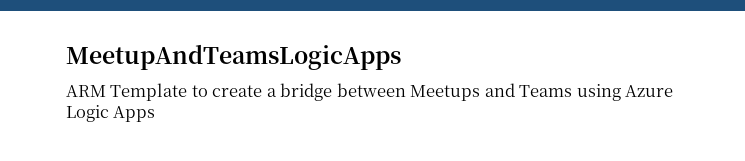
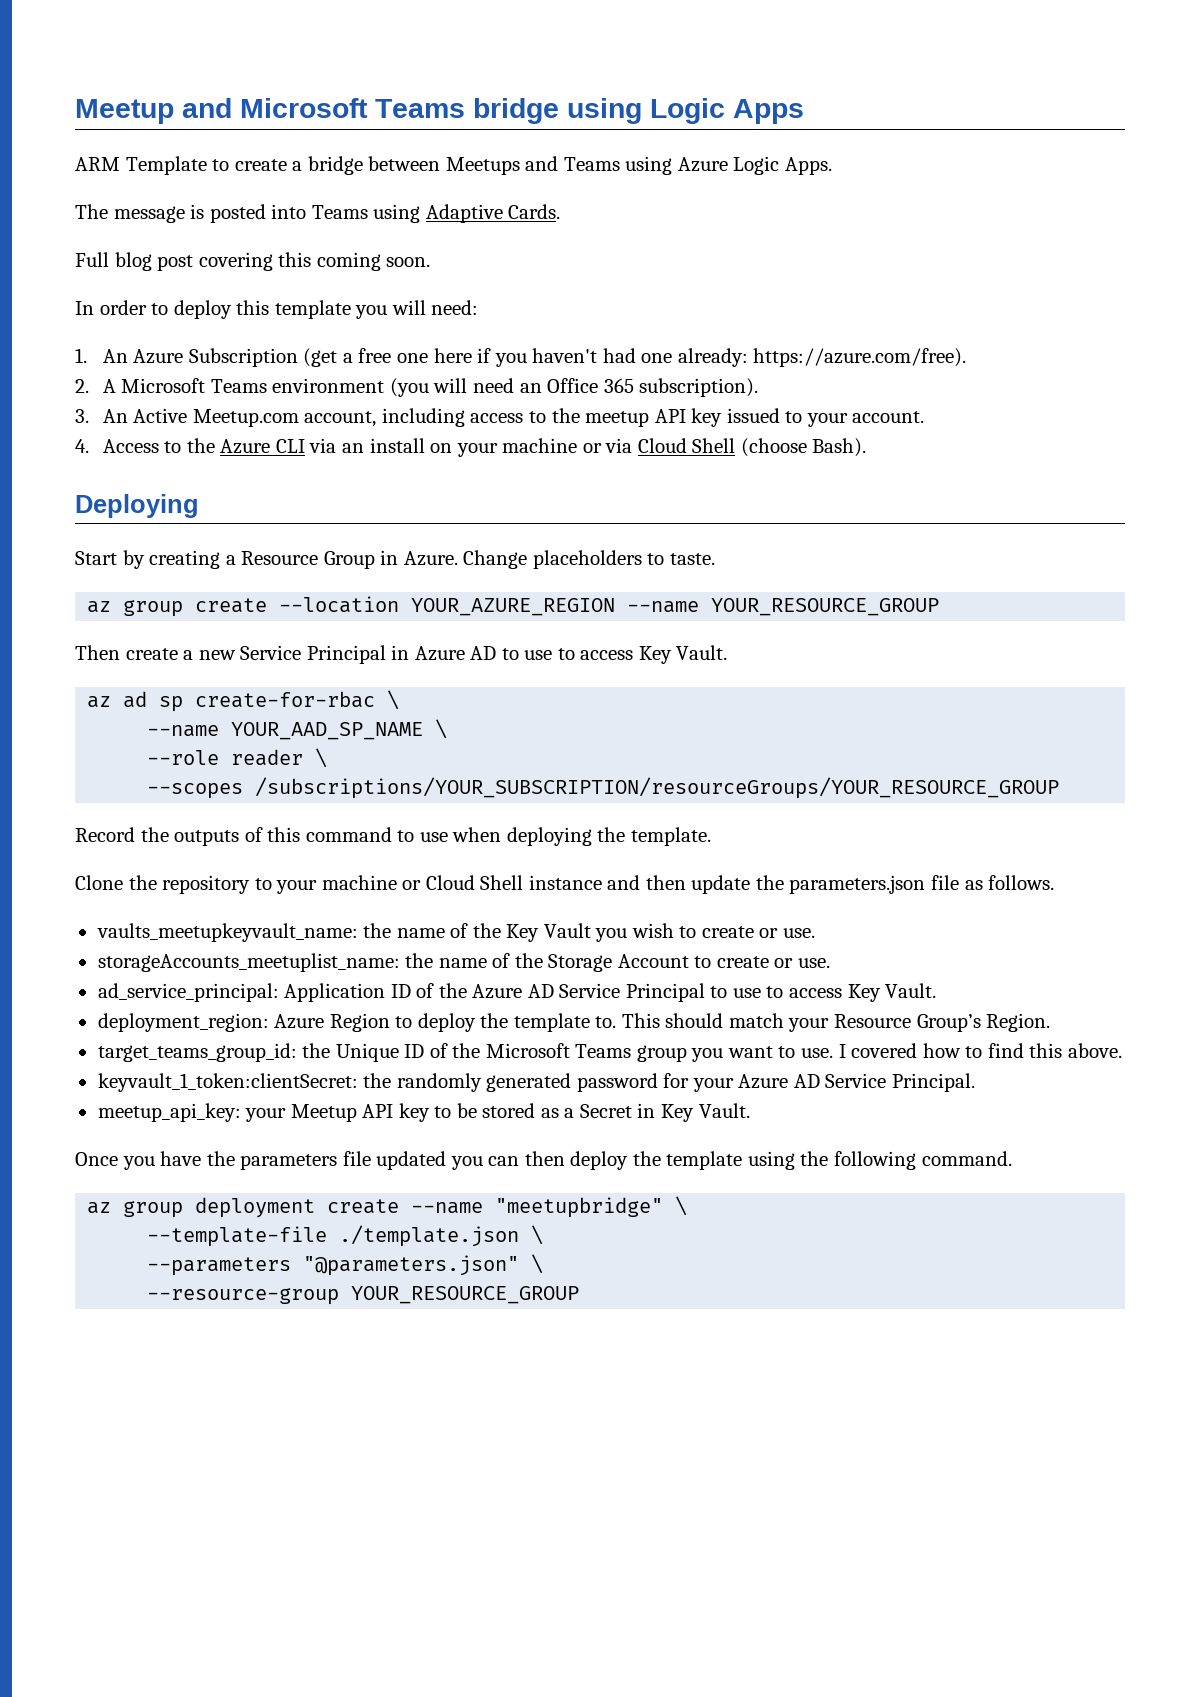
[66,44,401,70] MeetupAndTeamsLogicApps -> [75,98,804,124] Meetup and Microsoft Teams bridge using Logic Apps
[113,106,156,122] Apps -> [784,157,832,175] [75,204,561,223] [75,252,431,271] [75,300,479,319] [75,348,967,367] [75,378,759,397] [75,408,925,427] [75,438,867,457] [75,494,199,518] [75,550,715,569] [87,596,940,617] [75,645,728,664] [87,690,400,712] [147,719,448,740] [147,748,328,768] [147,777,1060,799] [75,827,711,846] [75,875,1055,894] [96,923,815,942] [97,953,830,972] [97,983,937,1002] [97,1013,1051,1032] [97,1043,1122,1062] [97,1073,975,1092] [97,1103,750,1122] [75,1151,1012,1170] [87,1196,688,1218] [147,1225,544,1247] [147,1254,544,1276] [147,1286,580,1305] Apps. // The message is posted into Teams using Adaptive Cards. // Full blog post covering this coming soon. // In order to deploy this template you will need: // 1. An Azure Subscription (get a free one here if you haven't had one already: https://azure.com/free). // 2. A Microsoft Teams environment (you will need an Office 365 subscription). // 3. An Active Meetup.com account, including access to the meetup API key issued to your account. // 4. Access to the Azure CLI via an install on your machine or via Cloud Shell (choose Bash). // Deploying // Start by creating a Resource Group in Azure. Change placeholders to taste. // az group create --location YOUR_AZURE_REGION --name YOUR_RESOURCE_GROUP // Then create a new Service Principal in Azure AD to use to access Key Vault. // az ad sp create-for-rbac \ // --name YOUR_AAD_SP_NAME \ // --role reader \ // --scopes /subscriptions/YOUR_SUBSCRIPTION/resourceGroups/YOUR_RESOURCE_GROUP // Record the outputs of this command to use when deploying the template. // Clone the repository to your machine or Cloud Shell instance and then update the parameters.json file as follows. // vaults_meetupkeyvault_name: the name of the Key Vault you wish to create or use. // storageAccounts_meetuplist_name: the name of the Storage Account to create or use. // ad_service_principal: Application ID of the Azure AD Service Principal to use to access Key Vault. // deployment_region: Azure Region to deploy the template to. This should match your Resource Group’s Region. // target_teams_group_id: the Unique ID of the Microsoft Teams group you want to use. I covered how to find this above. // keyvault_1_token:clientSecret: the randomly generated password for your Azure AD Service Principal. // meetup_api_key: your Meetup API key to be stored as a Secret in Key Vault. // Once you have the parameters file updated you can then deploy the template using the following command. // az group deployment create --name "meetupbridge" \ // --template-file ./template.json \ // --parameters "@parameters.json" \ // --resource-group YOUR_RESOURCE_GROUP

